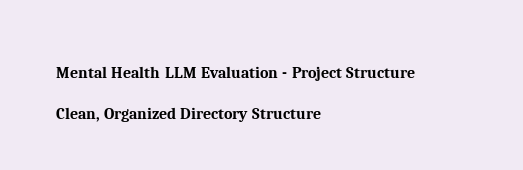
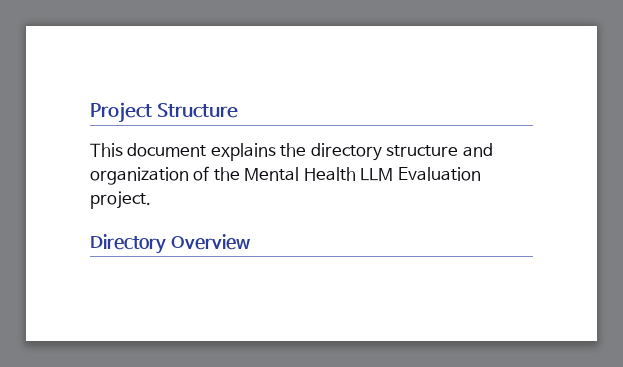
[56,66,415,81] [56,107,321,122] Mental Health LLM Evaluation - Project Structure // Clean, Organized Directory Structure -> [90,102,239,123] [90,143,493,161] [90,166,481,185] [90,191,151,209] [90,234,250,254] Project Structure // This document explains the directory structure and organization of the Mental Health LLM Evaluation project. // Directory Overview

